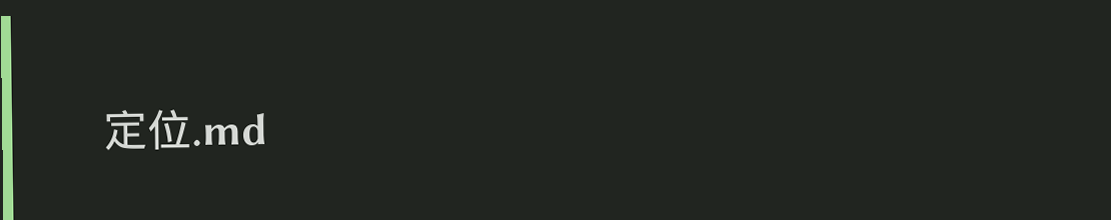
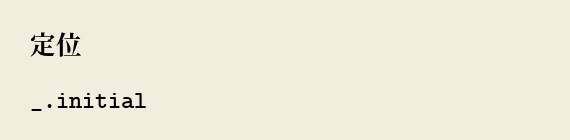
[191,113,268,147] .md -> [30,93,147,111] // _.initial

